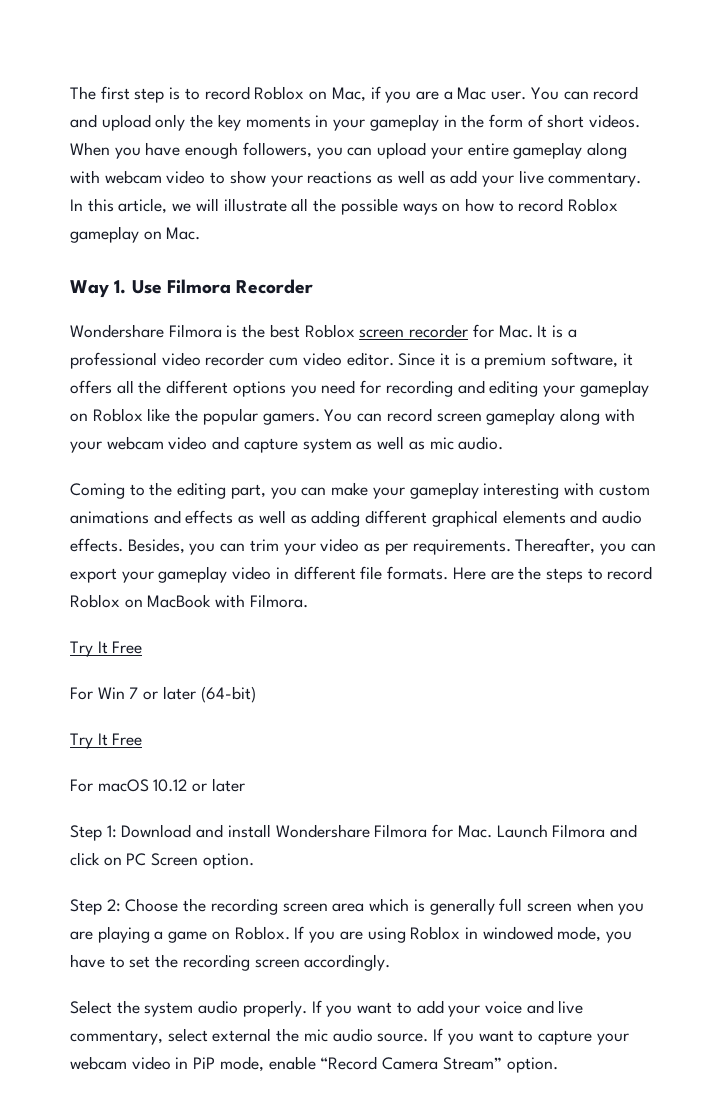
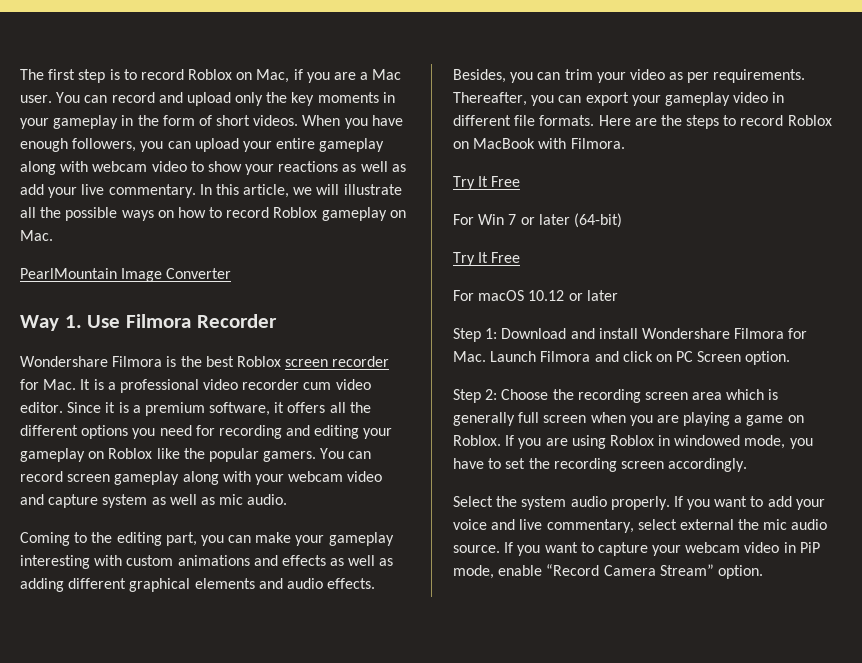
(201, 233) none -> [20,268,232,282] // PearlMountain Image Converter

